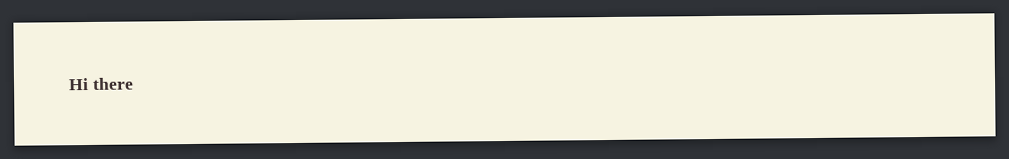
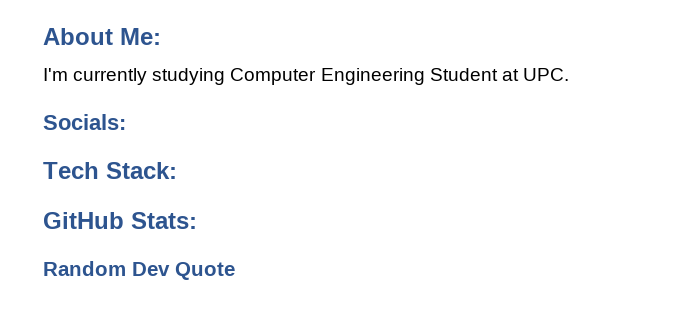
[68,77,134,91] Hi there -> [43,28,161,45] [43,68,569,85] [43,114,126,130] [43,162,177,179] [43,212,197,229] [43,261,235,280] About Me: // I'm currently studying Computer Engineering Student at UPC. // Socials: // Tech Stack: // GitHub Stats: // Random Dev Quote

